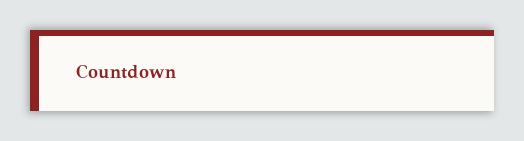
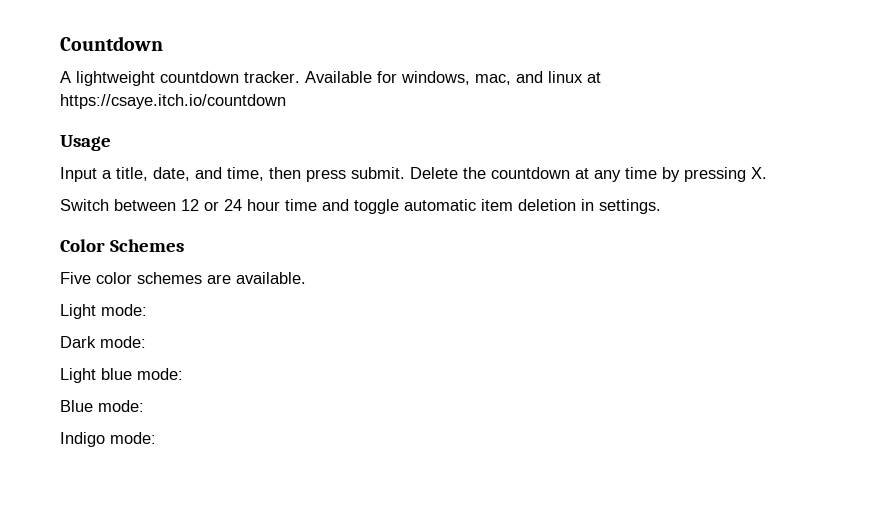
(176, 71) none -> [60,71,601,86] [60,94,286,109] [60,135,111,151] [60,167,767,182] [60,199,661,214] [60,239,184,252] [60,272,306,284] [60,304,147,319] [60,336,146,348] [60,368,183,383] [60,400,144,412] [60,432,156,447] // A lightweight countdown tracker. Available for windows, mac, and linux at https://csaye.itch.io/countdown // Usage // Input a title, date, and time, then press submit. Delete the countdown at any time by pressing X. // Switch between 12 or 24 hour time and toggle automatic item deletion in settings. // Color Schemes // Five color schemes are available. // Light mode: // Dark mode: // Light blue mode: // Blue mode: // Indigo mode:

